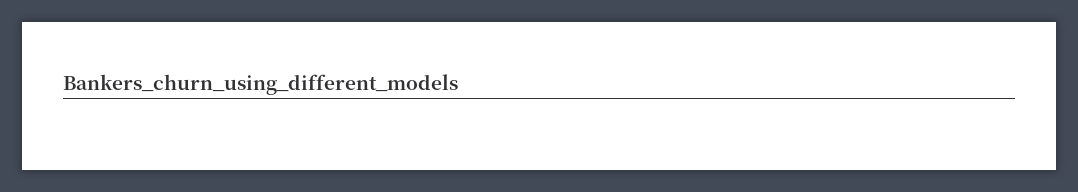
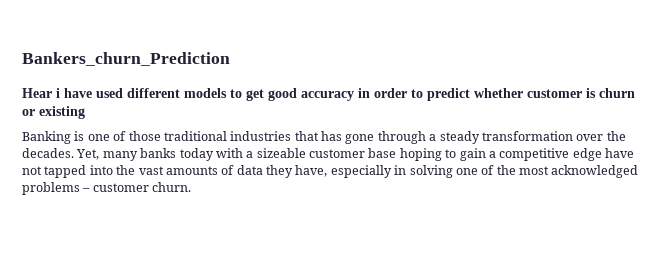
[63,74,458,95] Bankers_churn_using_different_models -> [22,52,230,66] [22,88,635,101] [22,106,85,119] [22,131,626,144] [22,148,634,161] [22,165,639,178] [22,182,192,195] Bankers_churn_Prediction // Hear i have used different models to get good accuracy in order to predict whether customer is churn or existing // Banking is one of those traditional industries that has gone through a steady transformation over the decades. Yet, many banks today with a sizeable customer base hoping to gain a competitive edge have not tapped into the vast amounts of data they have, especially in solving one of the most acknowledged problems – customer churn.

